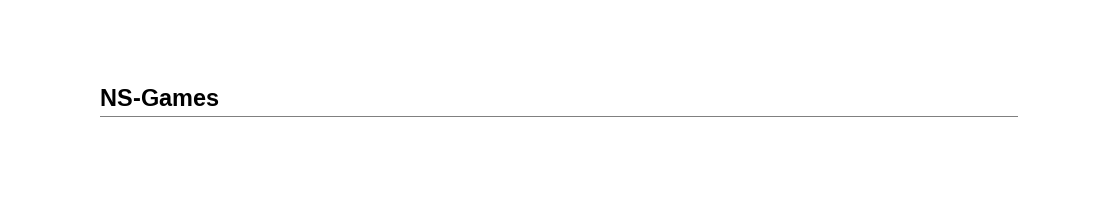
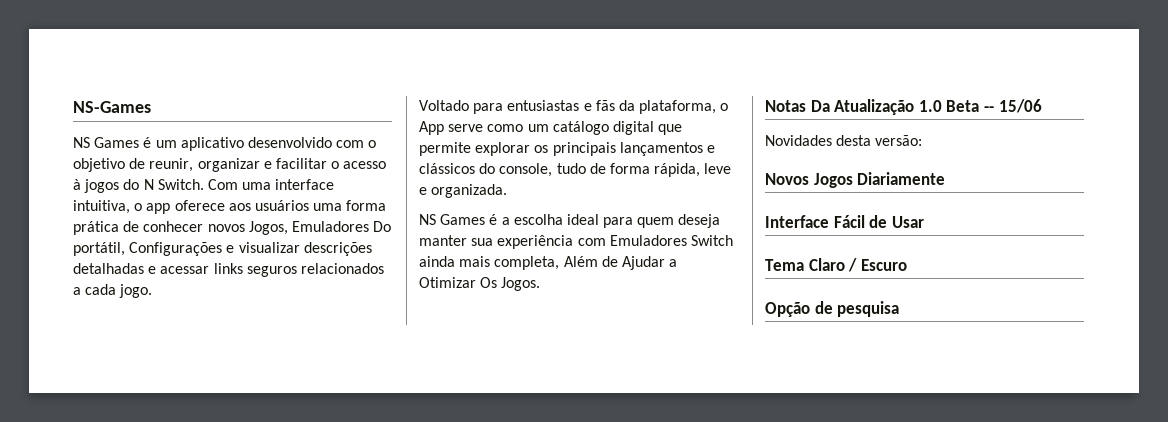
(219, 97) none -> [73,137,377,151] [73,158,387,172] [73,179,335,193] [73,200,387,214] [73,221,392,235] [73,242,372,256] [73,263,384,277] [73,284,153,298] [419,100,729,114] [419,121,683,135] [419,142,715,156] [419,163,732,177] [419,184,508,198] [419,214,721,228] [419,235,733,249] [419,256,678,270] [419,277,541,291] [765,99,1042,115] [765,135,923,146] [765,172,946,188] [765,215,924,228] [765,258,907,272] [765,301,900,317] // NS Games é um aplicativo desenvolvido com o objetivo de reunir, organizar e facilitar o acesso à jogos do N Switch. Com uma interface intuitiva, o app oferece aos usuários uma forma prática de conhecer novos Jogos, Emuladores Do portátil, Configurações e visualizar descrições detalhadas e acessar links seguros relacionados a cada jogo. // Voltado para entusiastas e fãs da plataforma, o App serve como um catálogo digital que permite explorar os principais lançamentos e clássicos do console, tudo de forma rápida, leve e organizada. // NS Games é a escolha ideal para quem deseja manter sua experiência com Emuladores Switch ainda mais completa, Além de Ajudar a Otimizar Os Jogos. // Notas Da Atualização 1.0 Beta -- 15/06 // Novidades desta versão: // Novos Jogos Diariamente // Interface Fácil de Usar // Tema Claro / Escuro // Opção de pesquisa

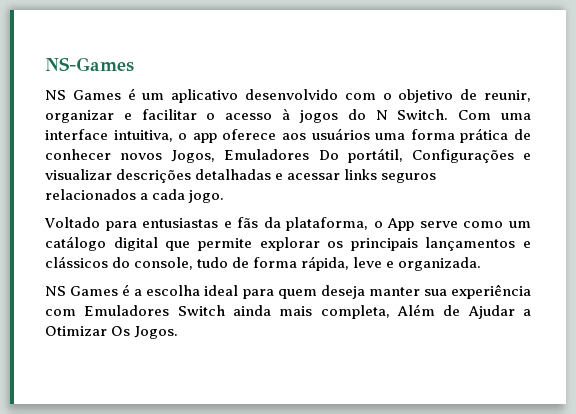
[765,99,1042,115] [765,135,923,146] [765,172,946,188] [765,215,924,228] [765,258,907,272] [765,301,900,317] // Notas Da Atualização 1.0 Beta -- 15/06 // Novidades desta versão: // Novos Jogos Diariamente // Interface Fácil de Usar // Tema Claro / Escuro // Opção de pesquisa -> (179, 332) none

